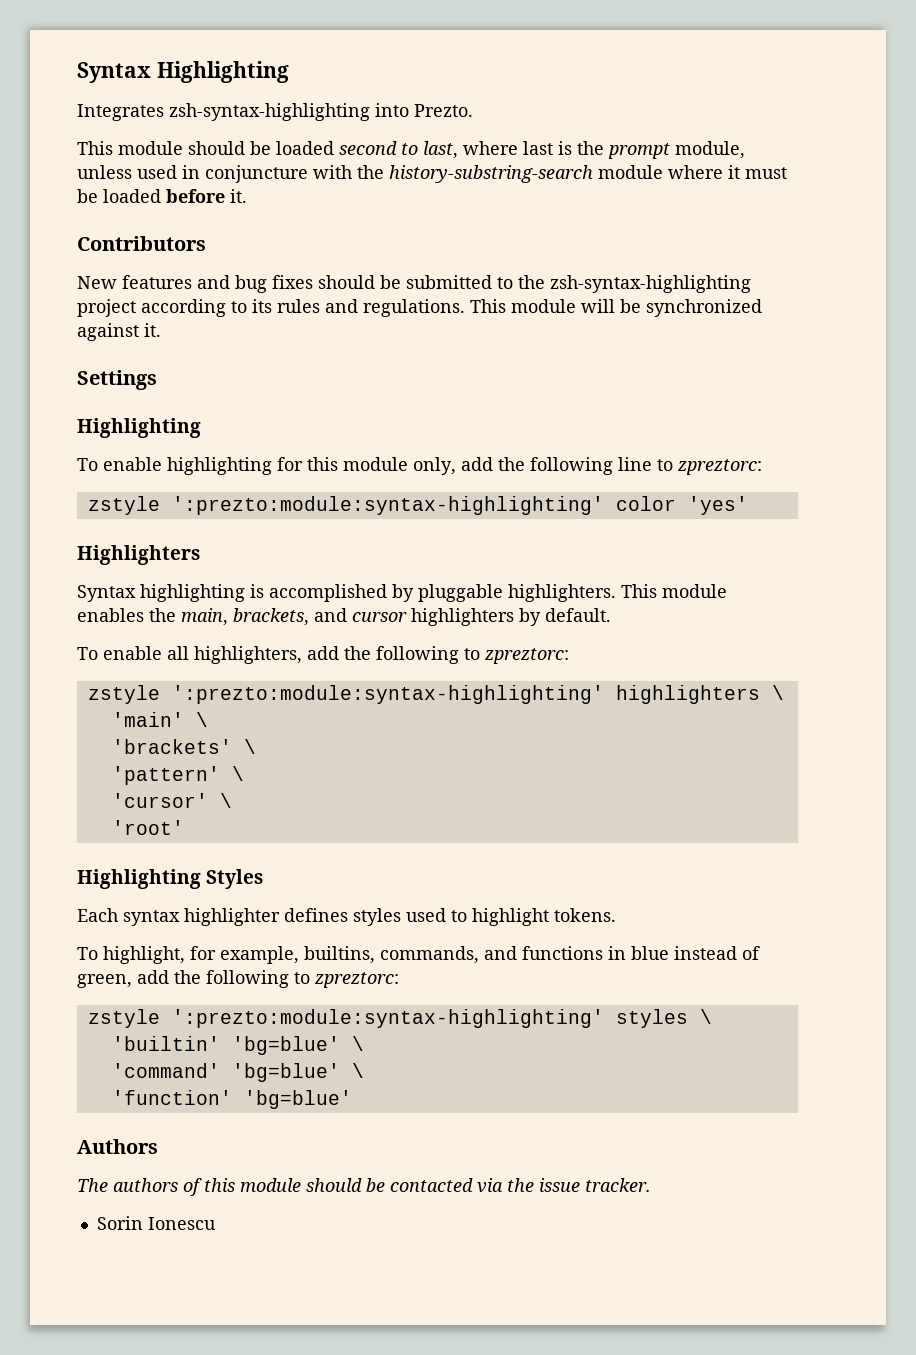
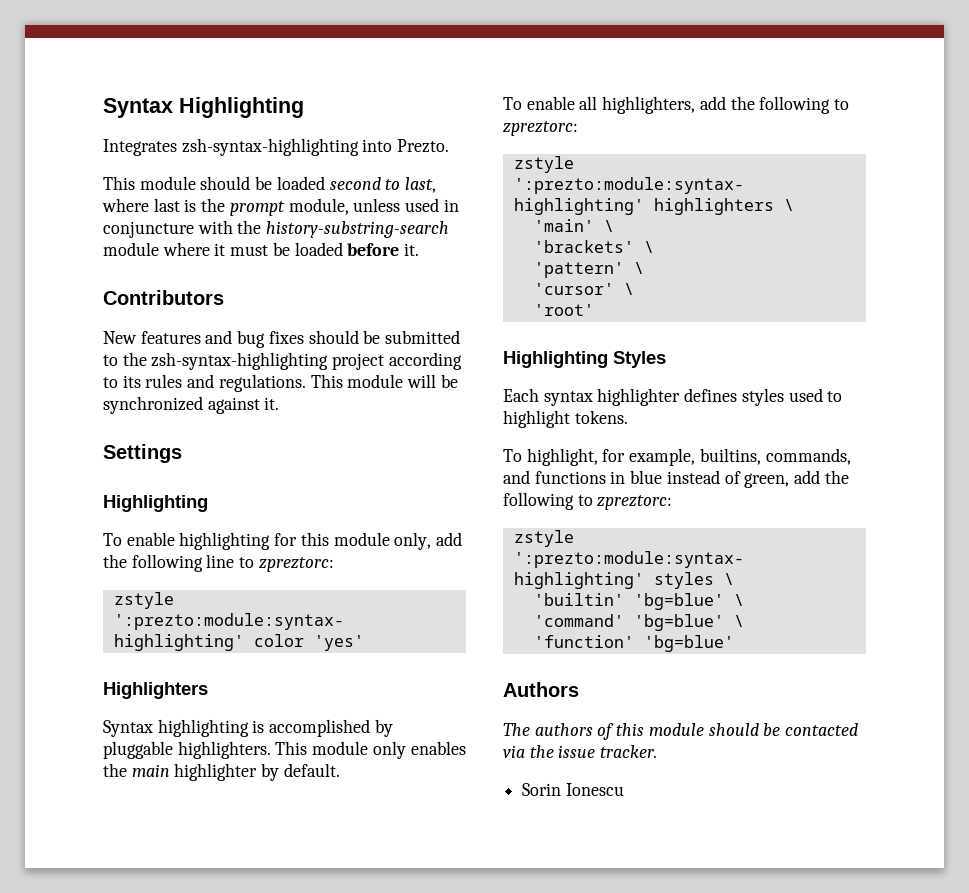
(727, 591) none -> [372,741,406,759] only
[181,608,514,626] main, brackets, and cursor highlighters -> [131,763,258,781] main highlighter

